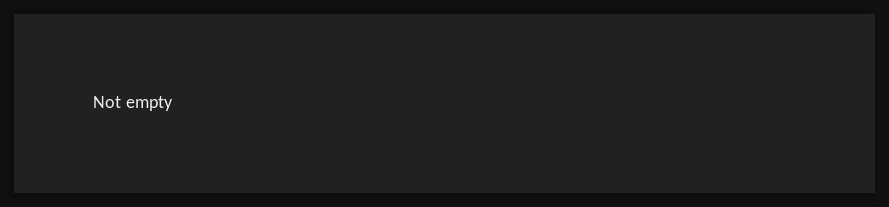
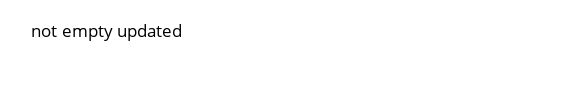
[93,96,173,111] Not empty -> [31,24,183,41] not empty updated

